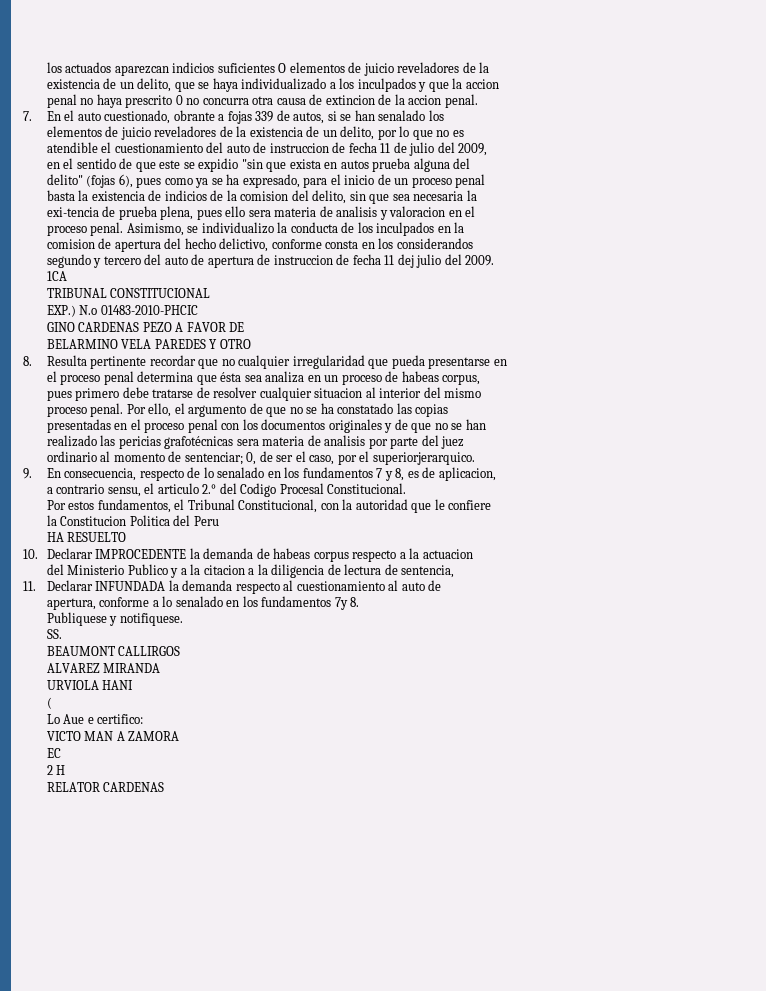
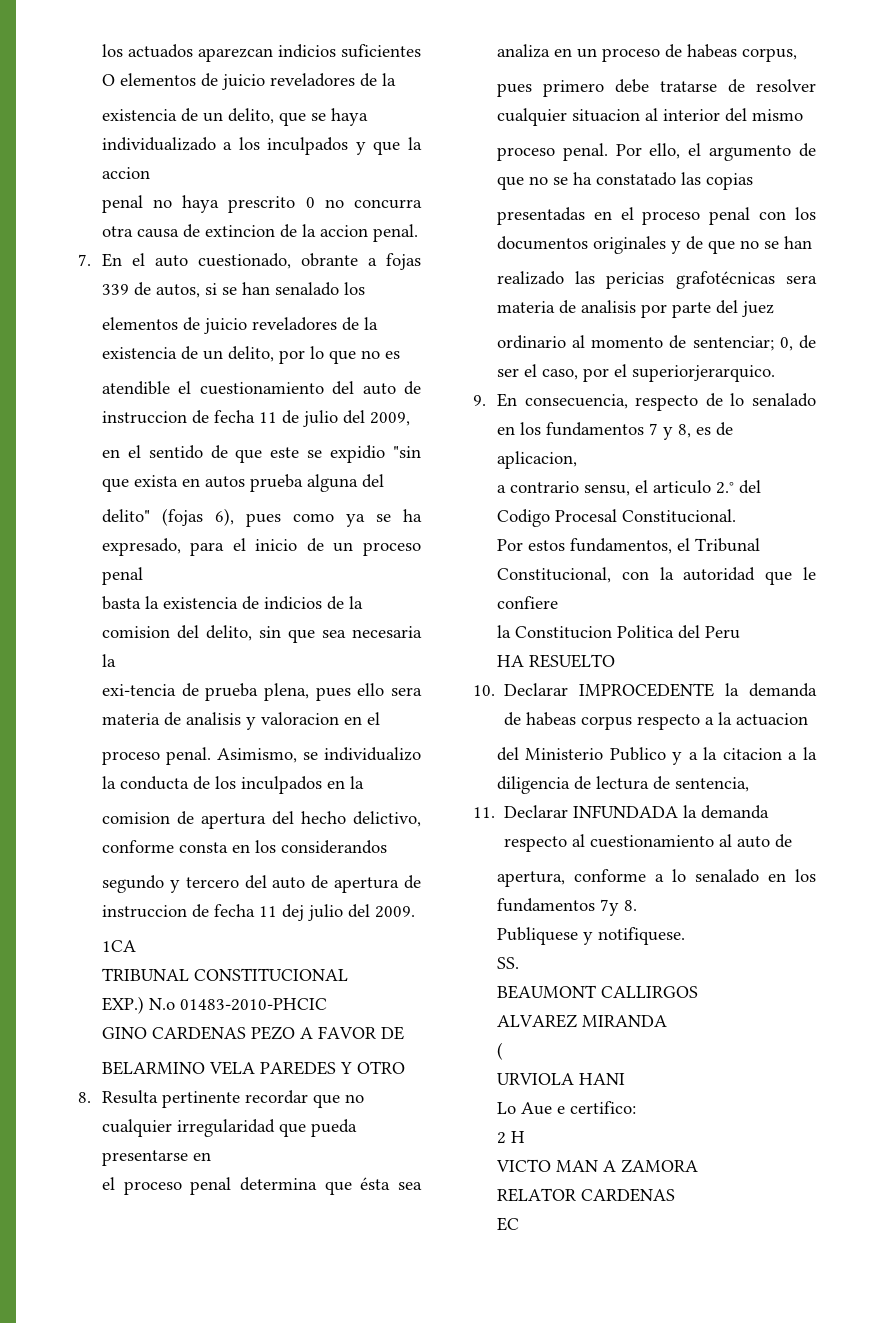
(161, 668) none -> [496,1042,503,1060] // (
[46,697,52,709] // ( -> (625, 1079) none
(144, 719) none -> [496,1131,525,1144] // 2 H
[46,748,61,758] [46,765,66,775] // EC // 2 H -> (698, 1166) none
(165, 787) none -> [496,1217,519,1231] // EC

